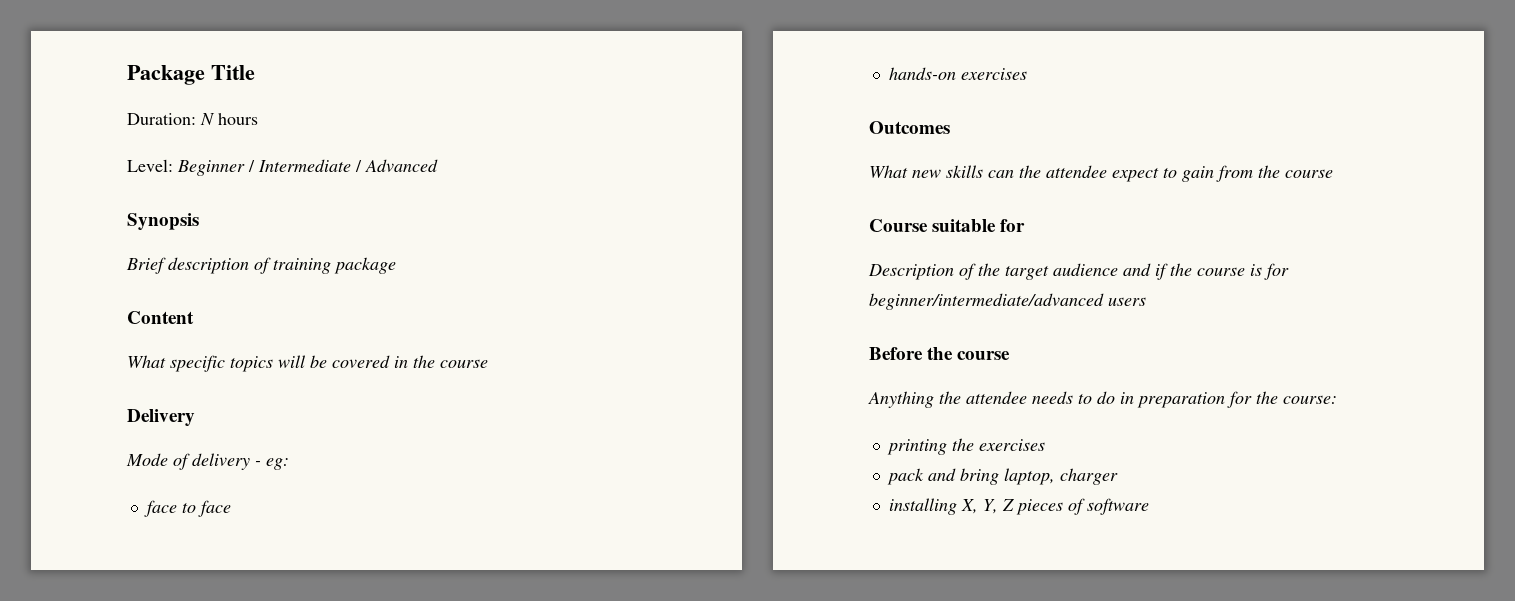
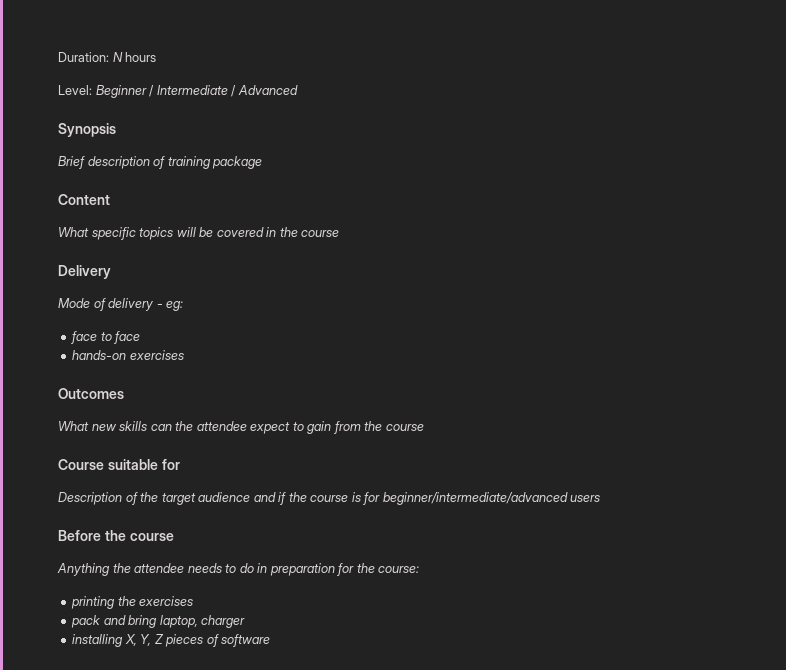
[127,65,255,85] Package Title // -> (58, 57) none

